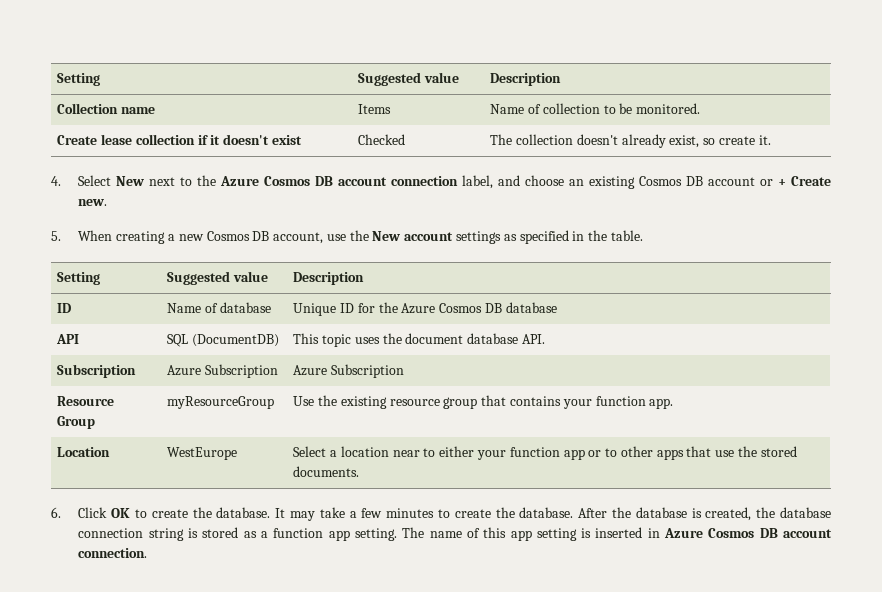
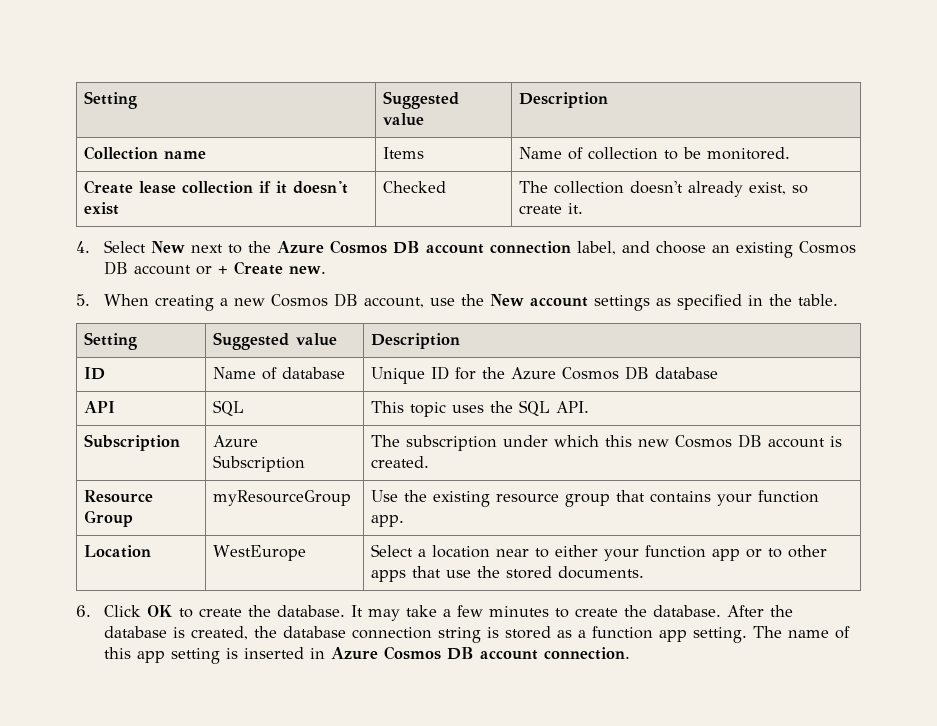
[192,334,280,347] (DocumentDB) -> (245, 408) none
[405,333,519,344] document database -> [519,400,551,416] SQL
[293,364,405,378] Azure Subscription -> [371,434,843,451] [371,456,430,468] The subscription under which this new Cosmos DB account is created.

